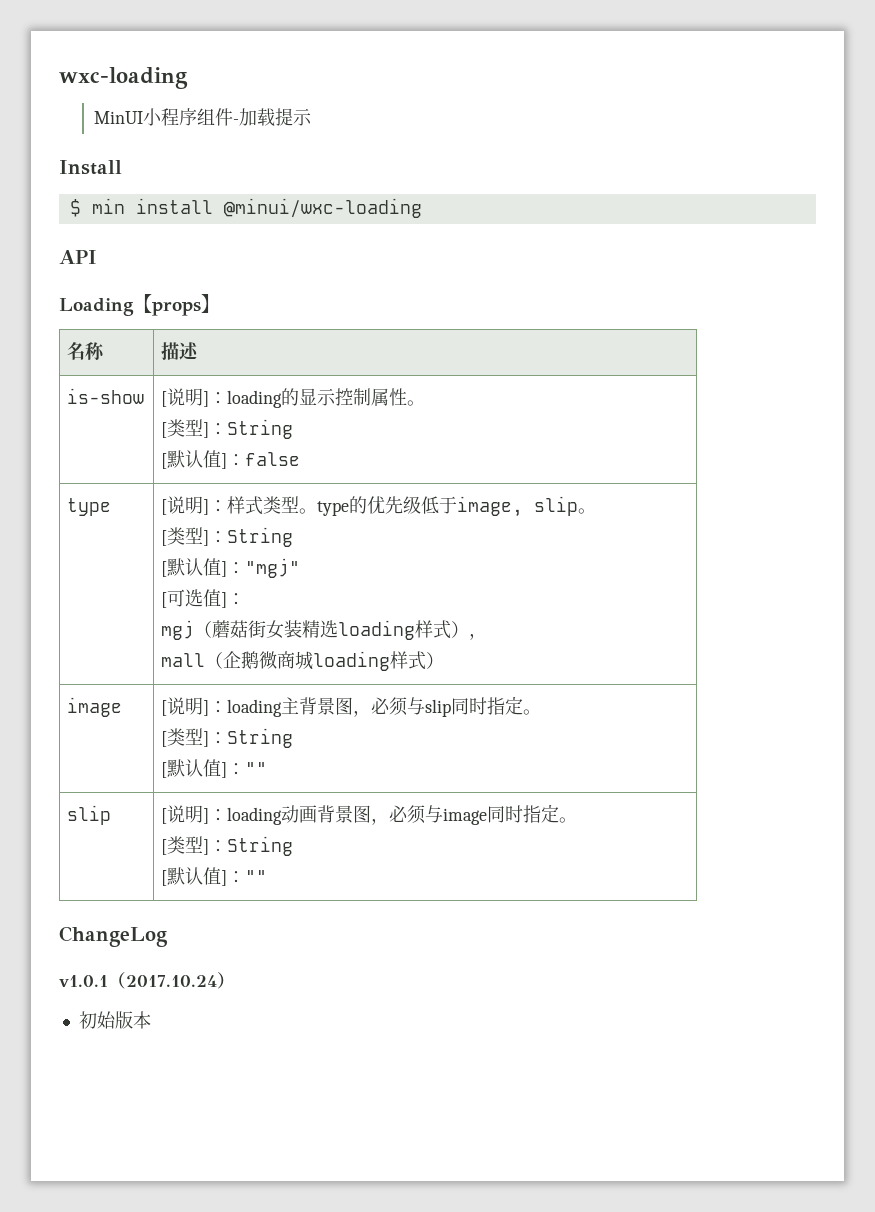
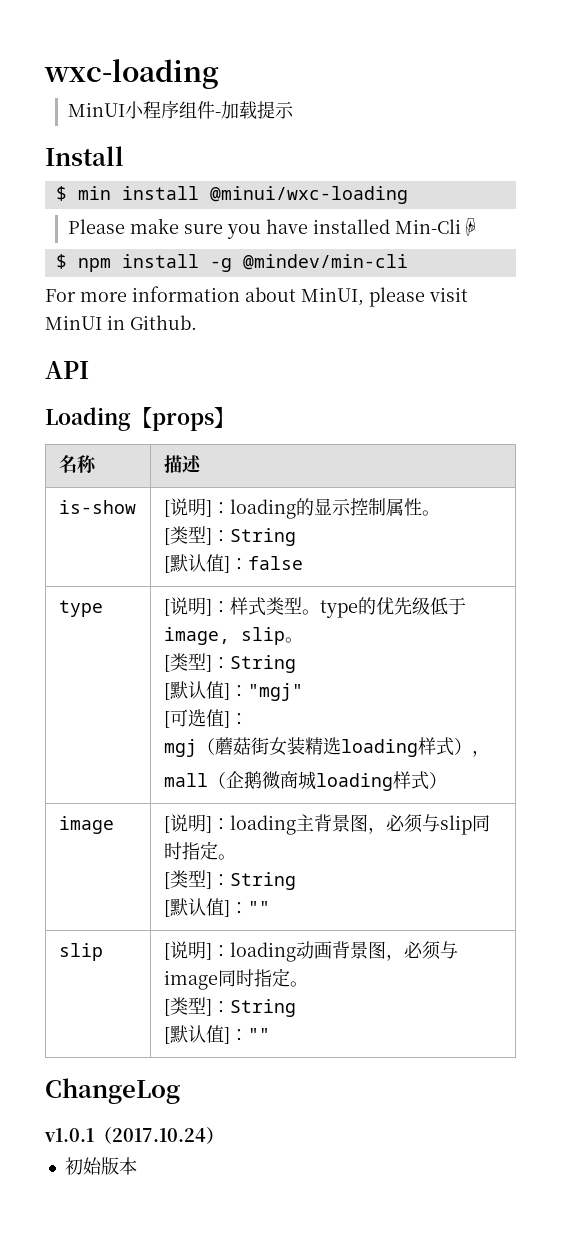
(422, 208) none -> [67,218,479,239] [55,254,408,272] [45,286,468,307] [45,315,197,330] // Please make sure you have installed Min-Cli☟ // $ npm install -g @mindev/min-cli // For more information about MinUI, please visit MinUI in Github.

